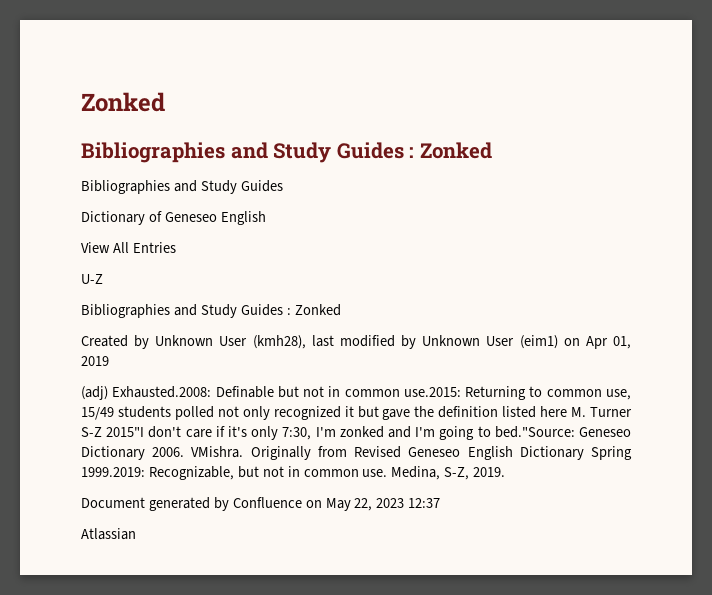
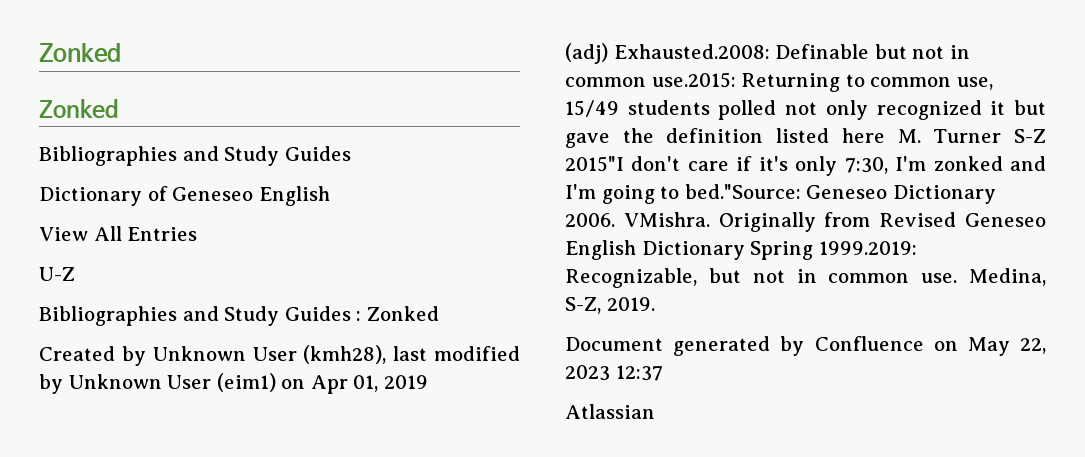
[81,92,165,112] [81,142,415,163] Zonked // Bibliographies and Study Guides : -> [39,43,121,62] Zonked //

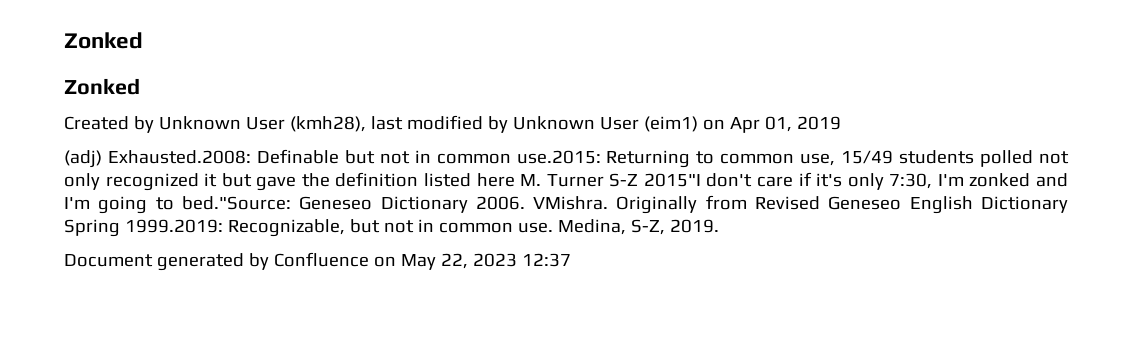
[39,146,351,166] [39,186,330,206] [39,226,198,241] [39,267,75,281] [39,306,439,326] // Bibliographies and Study Guides // Dictionary of Geneseo English // View All Entries // U-Z // Bibliographies and Study Guides : Zonked -> (140, 86) none
[565,404,655,419] // Atlassian -> (571, 260) none

